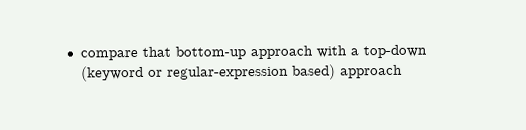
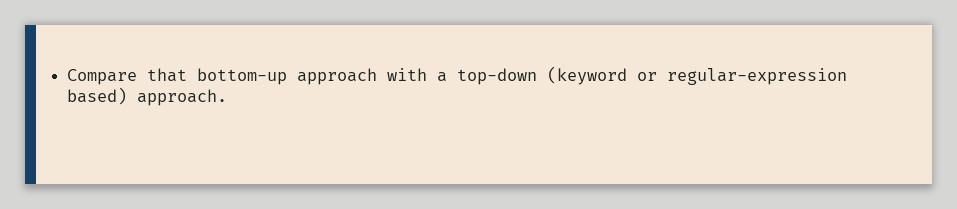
[79,50,138,61] compare -> [67,69,138,85] Compare
[339,64,403,79] approach -> [137,89,228,106] approach.

